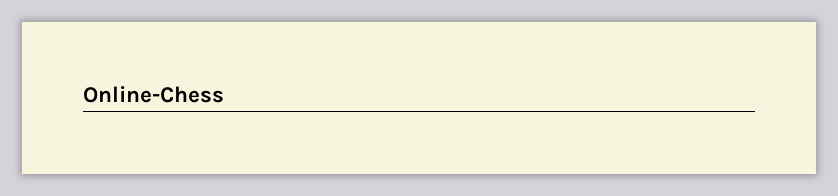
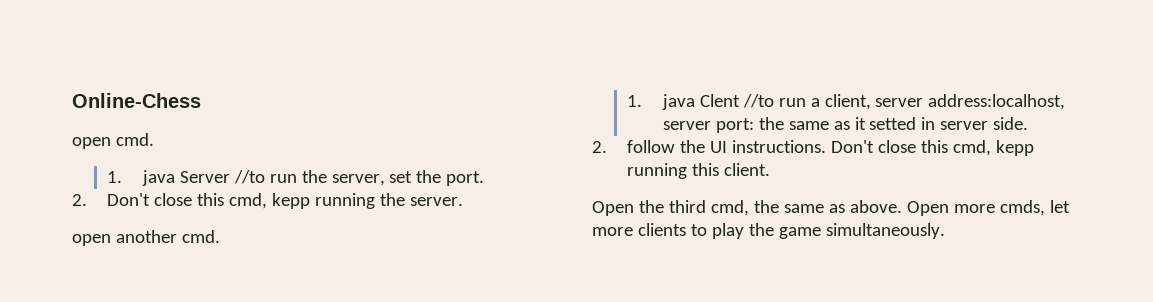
(224, 94) none -> [72,133,154,149] [107,170,485,186] [72,193,464,209] [72,230,220,246] [627,94,1066,110] [662,117,1029,133] [592,140,1035,156] [627,163,771,179] [592,200,1070,216] [592,223,945,239] // open cmd. // 1. java Server //to run the server, set the port. // 2. Don't close this cmd, kepp running the server. // open another cmd. // 1. java Clent //to run a client, server address:localhost, server port: the same as it setted in server side. // 2. follow the UI instructions. Don't close this cmd, kepp running this client. // Open the third cmd, the same as above. Open more cmds, let more clients to play the game simultaneously.

